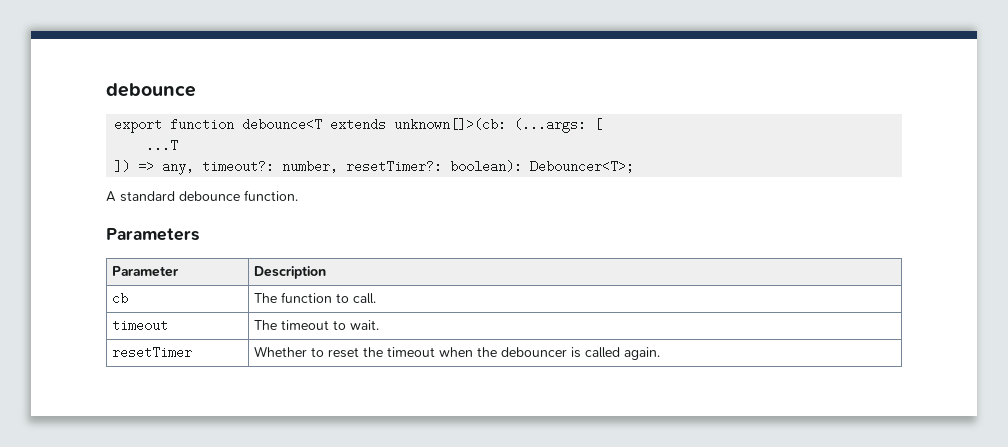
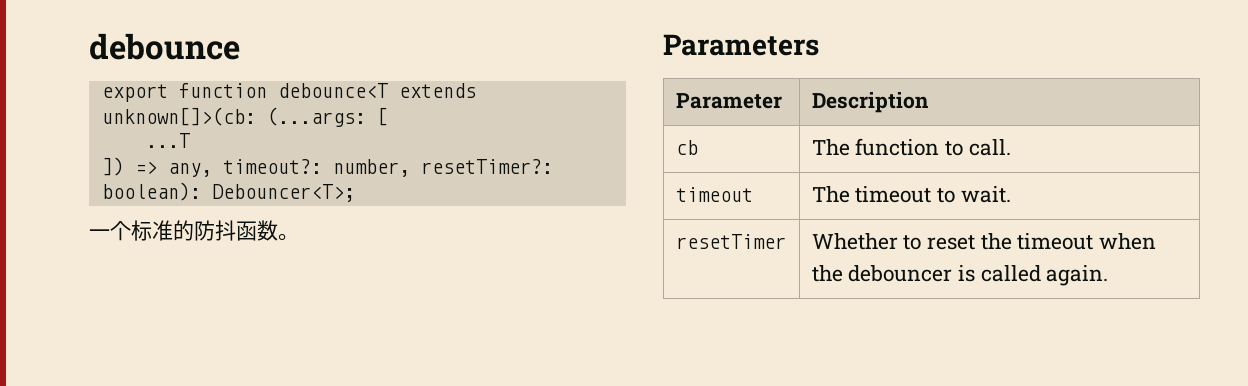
[106,190,298,202] A standard debounce function. -> [89,220,299,241] 一个标准的防抖函数。

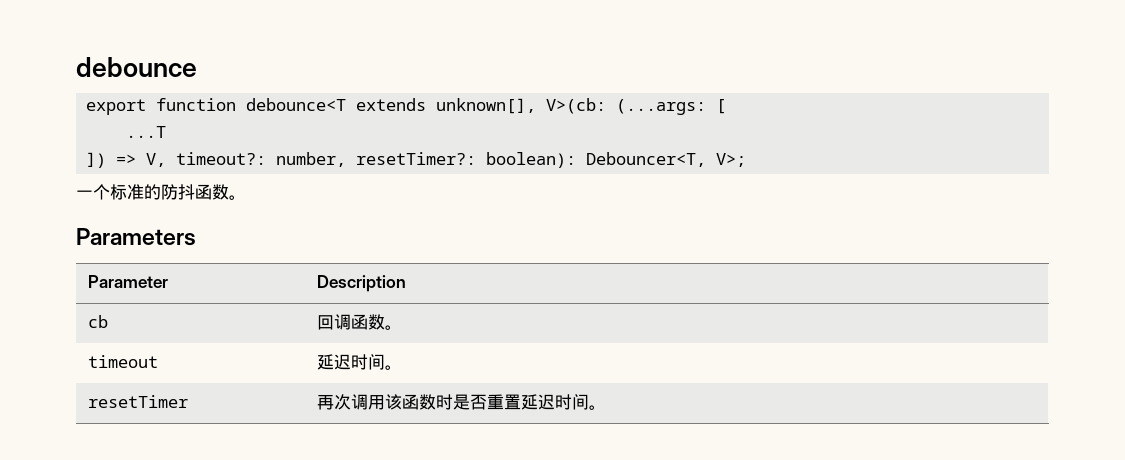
[101,107,256,126] unknown[]>(cb: -> [436,98,607,114] unknown[], V>(cb:
[167,163,212,177] any, -> [146,153,167,167] V,
[211,184,355,202] Debouncer<T>; -> [586,152,747,167] Debouncer<T, V>;
[811,138,1011,156] [675,187,753,202] [811,186,1011,203] [675,234,786,249] [811,233,1156,250] [811,265,1109,286] The function to call. // timeout | The timeout to wait. // resetTimer | Whether to reset the timeout when the debouncer is called again. -> [316,314,402,330] [87,355,158,368] [316,354,402,370] [87,395,188,408] [316,394,606,410] 回调函数。 // timeout | 延迟时间。 // resetTimer | 再次调用该函数时是否重置延迟时间。

